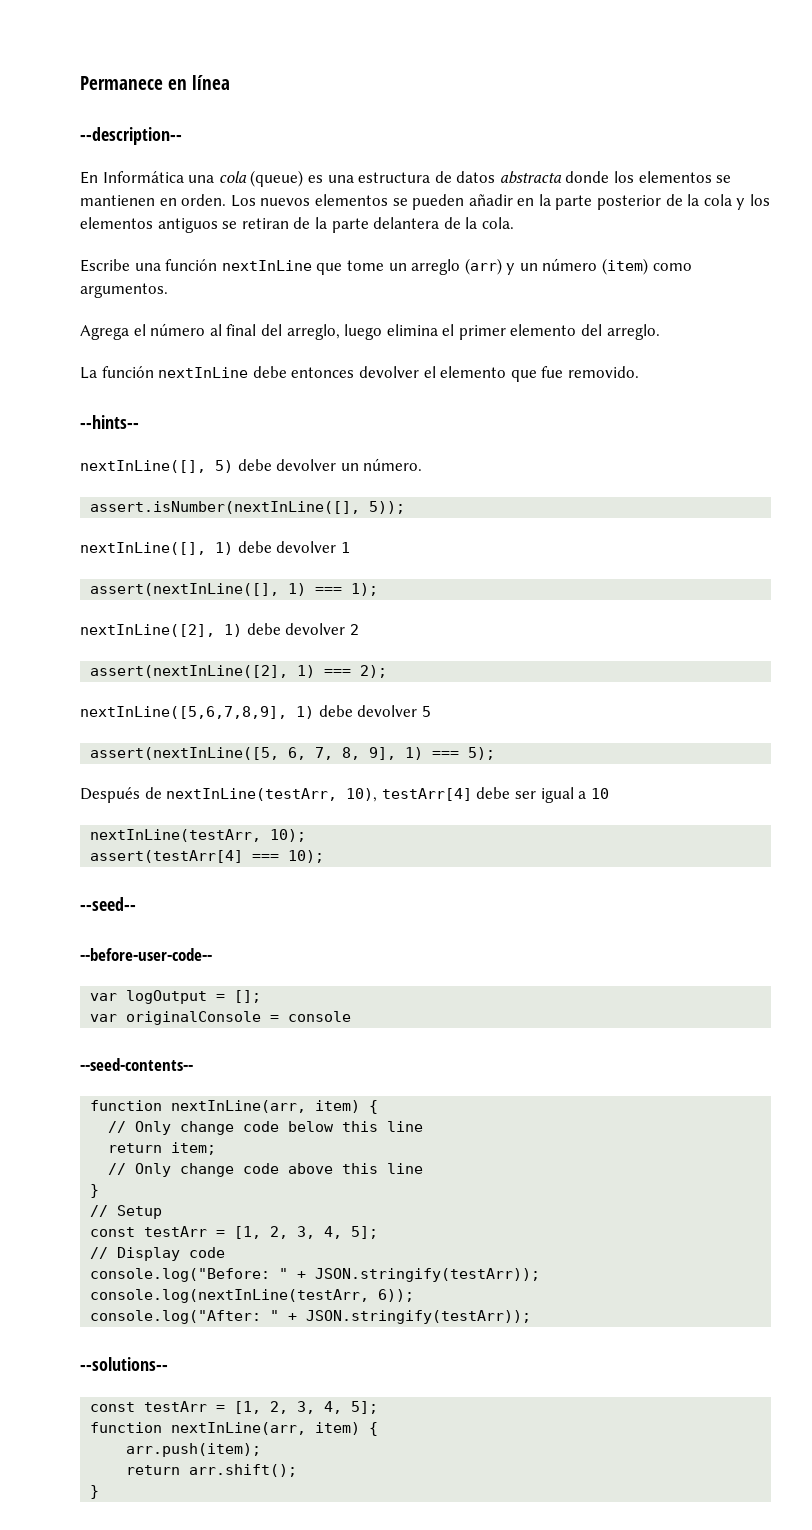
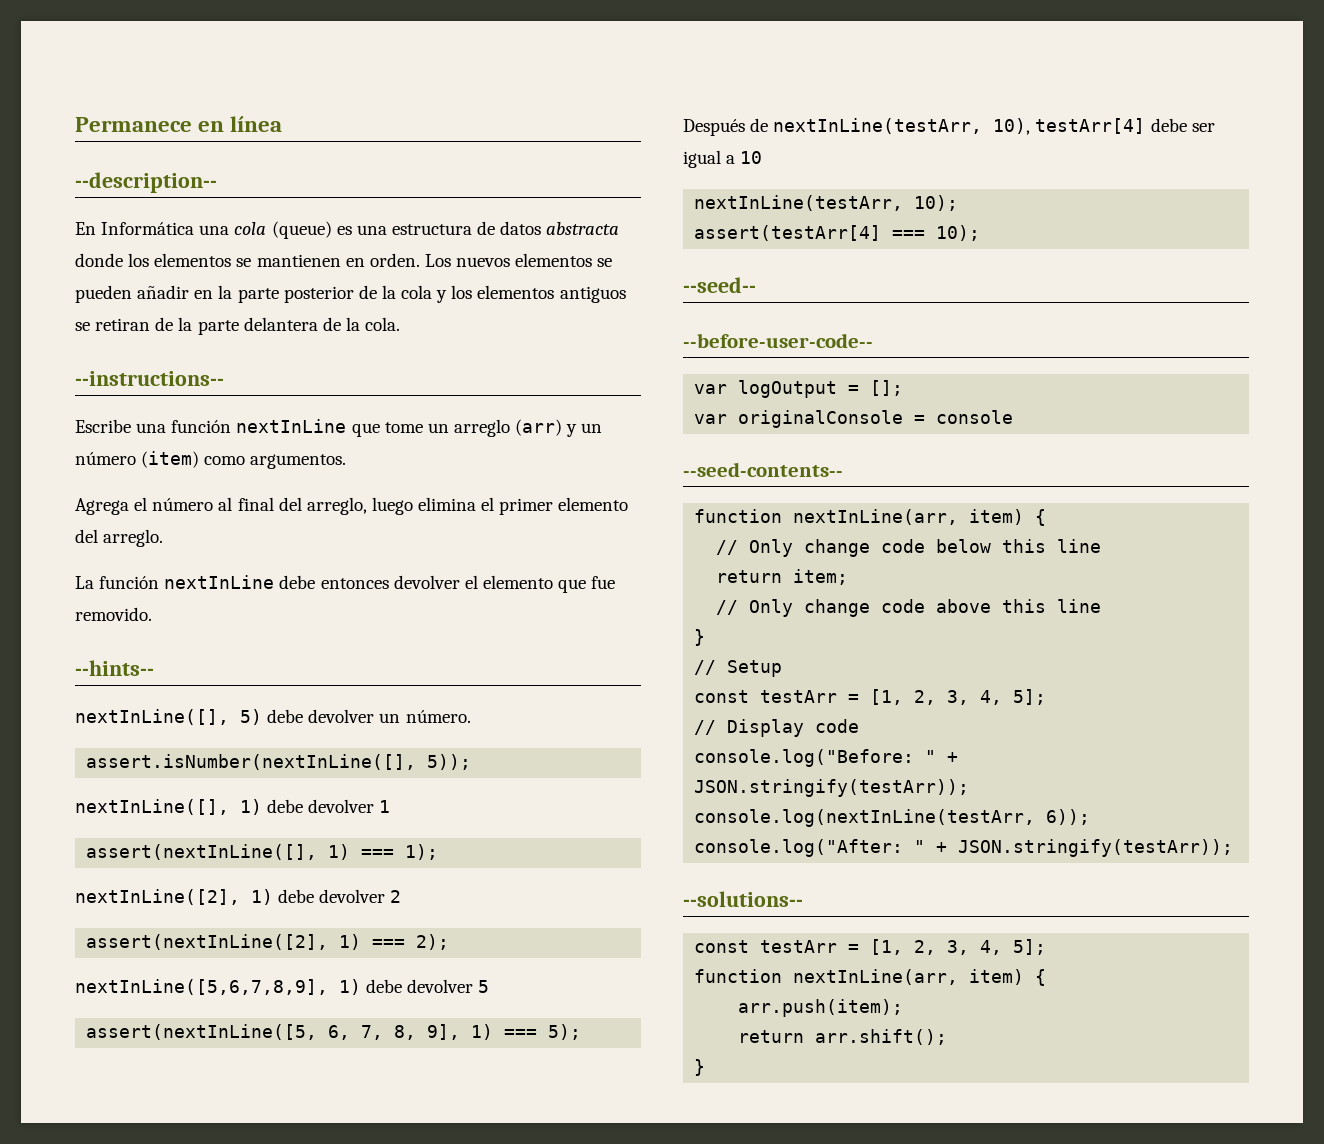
(514, 223) none -> [75,371,224,386] // --instructions--

